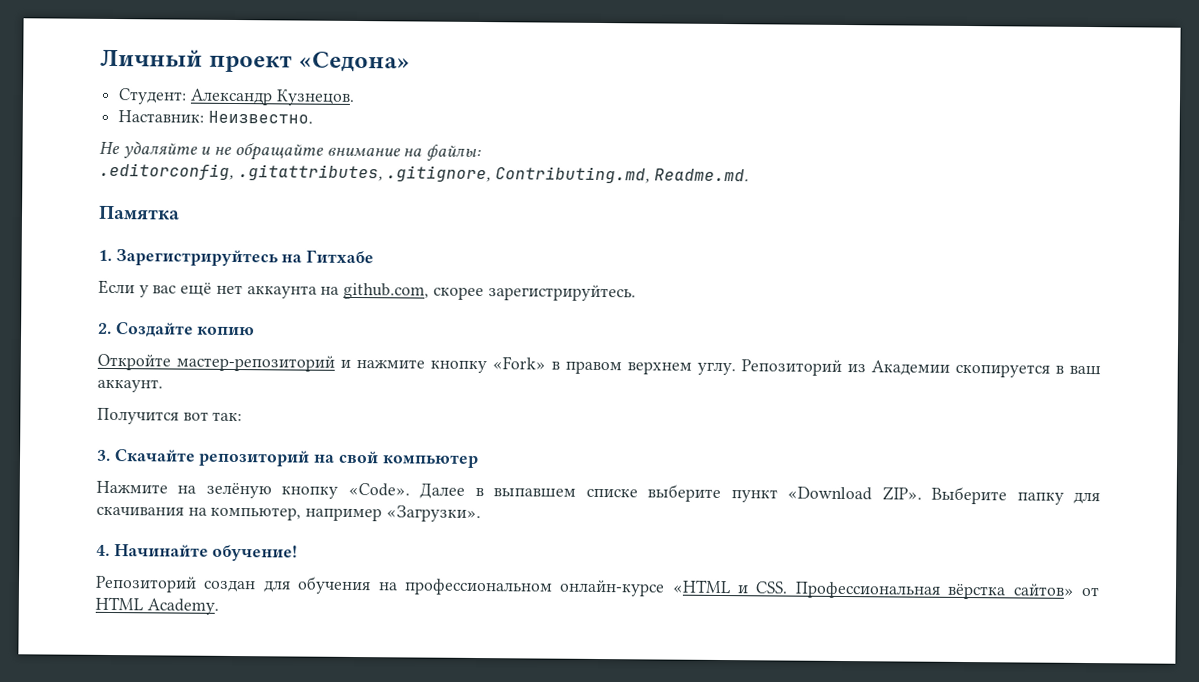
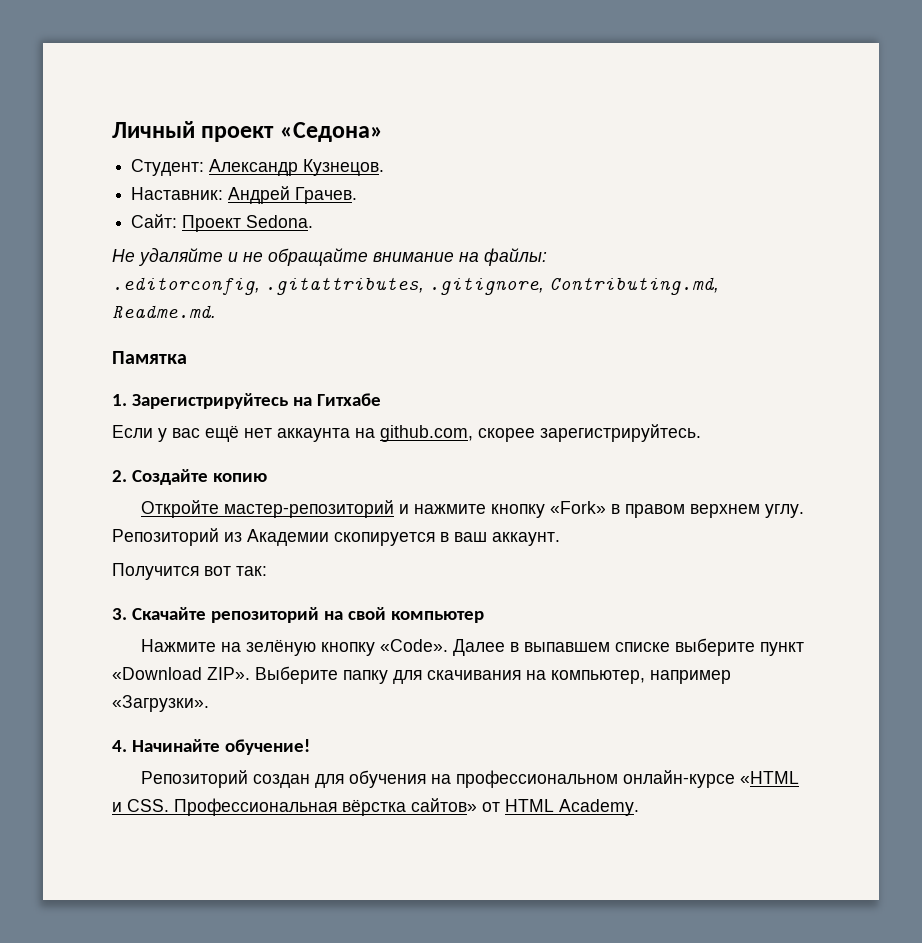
[207,110,313,124] Неизвестно. -> [228,186,358,204] [131,214,314,232] Андрей Грачев. // Сайт: Проект Sedona.

